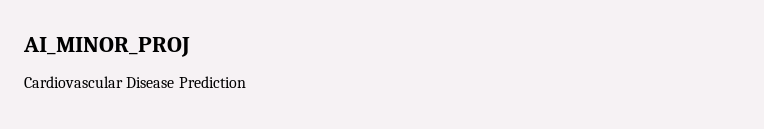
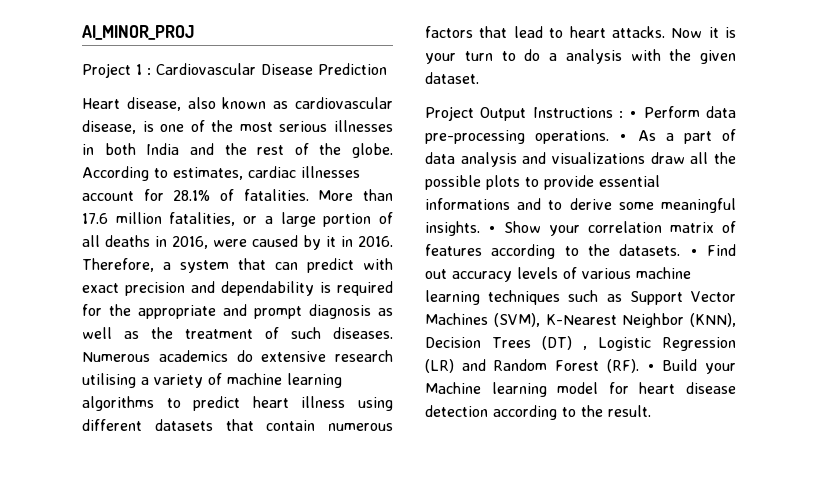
(190, 47) none -> [82,63,151,78] Project 1 :
(246, 82) none -> [82,97,393,111] [82,120,393,134] [82,143,393,158] [82,166,360,181] [82,189,393,201] [82,212,394,227] [82,235,393,250] [82,258,393,273] [82,281,393,296] [82,304,393,319] [82,327,393,339] [82,350,393,362] [82,373,342,388] [82,396,393,411] [82,419,393,431] [425,26,736,38] [425,49,736,64] [425,72,479,84] [425,106,736,121] [425,129,736,144] [425,152,736,167] [425,175,660,190] [425,198,736,213] [425,221,736,236] [425,244,736,259] [425,267,691,282] [425,290,736,305] [425,313,736,328] [425,336,736,351] [425,359,736,374] [425,382,736,397] [425,405,651,420] // Heart disease, also known as cardiovascular disease, is one of the most serious illnesses in both India and the rest of the globe. According to estimates, cardiac illnesses account for 28.1% of fatalities. More than 17.6 million fatalities, or a large portion of all deaths in 2016, were caused by it in 2016. Therefore, a system that can predict with exact precision and dependability is required for the appropriate and prompt diagnosis as well as the treatment of such diseases. Numerous academics do extensive research utilising a variety of machine learning algorithms to predict heart illness using different datasets that contain numerous factors that lead to heart attacks. Now it is your turn to do a analysis with the given dataset. // Project Output Instructions : • Perform data pre-processing operations. • As a part of data analysis and visualizations draw all the possible plots to provide essential informations and to derive some meaningful insights. • Show your correlation matrix of features according to the datasets. • Find out accuracy levels of various machine learning techniques such as Support Vector Machines (SVM), K-Nearest Neighbor (KNN), Decision Trees (DT) , Logistic Regression (LR) and Random Forest (RF). • Build your Machine learning model for heart disease detection according to the result.

